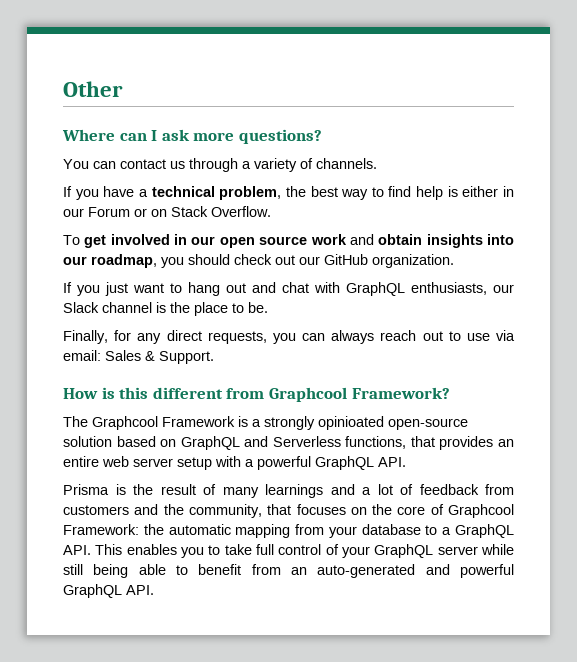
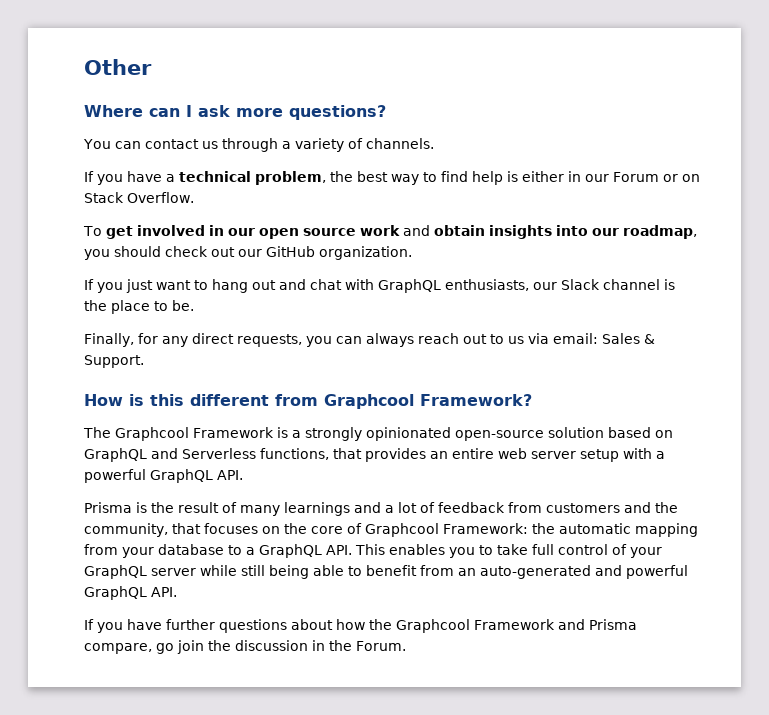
[466,333,490,341] use -> [507,336,524,344] us
[318,416,384,430] opinioated -> [365,427,451,441] opinionated
(154, 590) none -> [84,619,637,633] [84,640,406,654] // If you have further questions about how the Graphcool Framework and Prisma compare, go join the discussion in the Forum.

